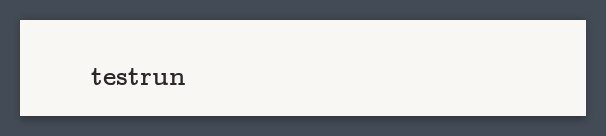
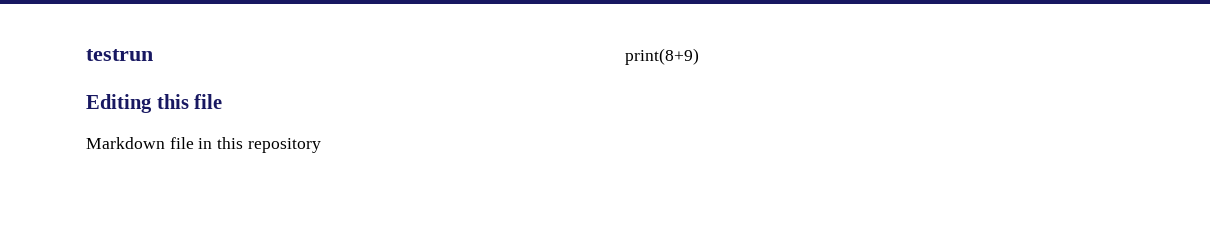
(186, 76) none -> [86,94,223,113] [86,137,321,153] [625,48,699,65] // Editing this file // Markdown file in this repository // print(8+9)

